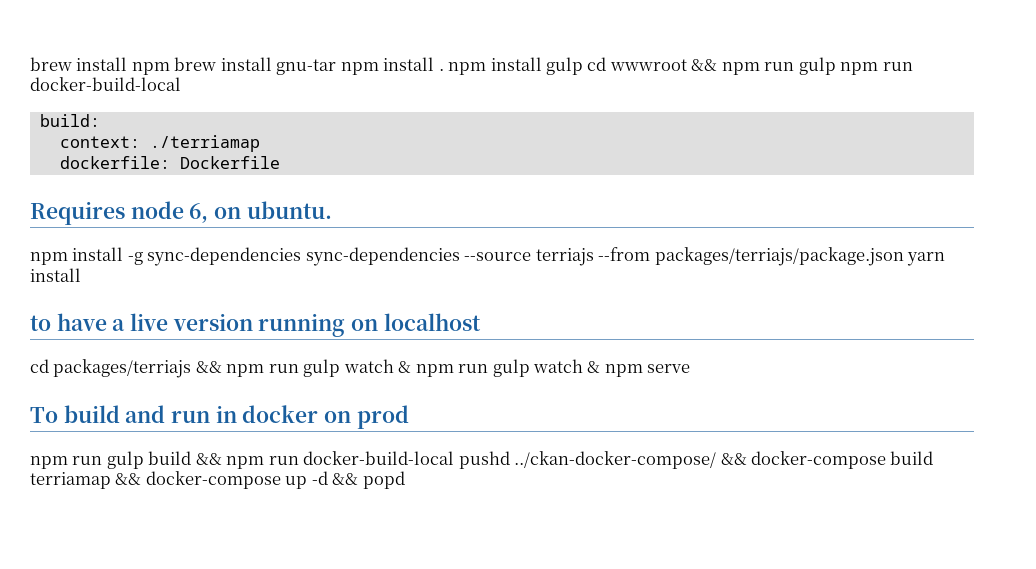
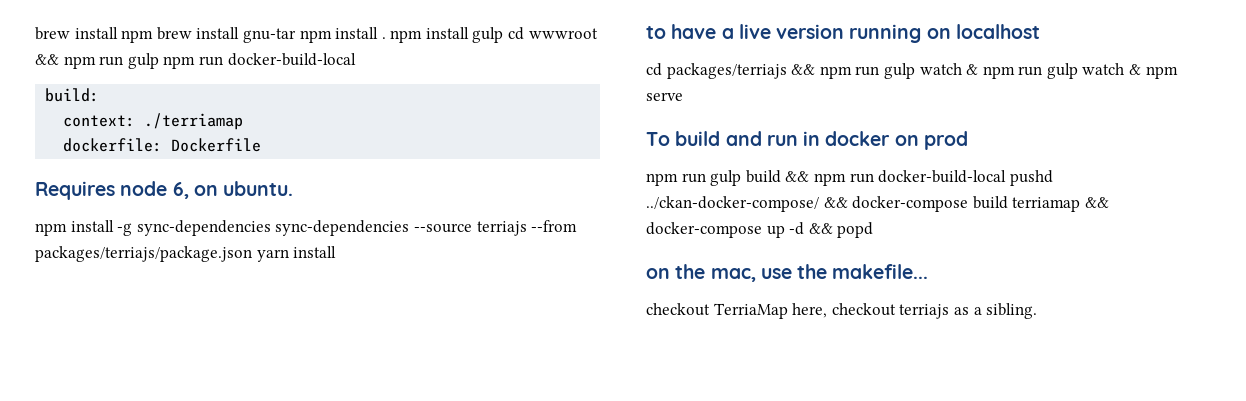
(405, 480) none -> [646,264,929,282] [646,303,1038,319] // on the mac, use the makefile... // checkout TerriaMap here, checkout terriajs as a sibling.

